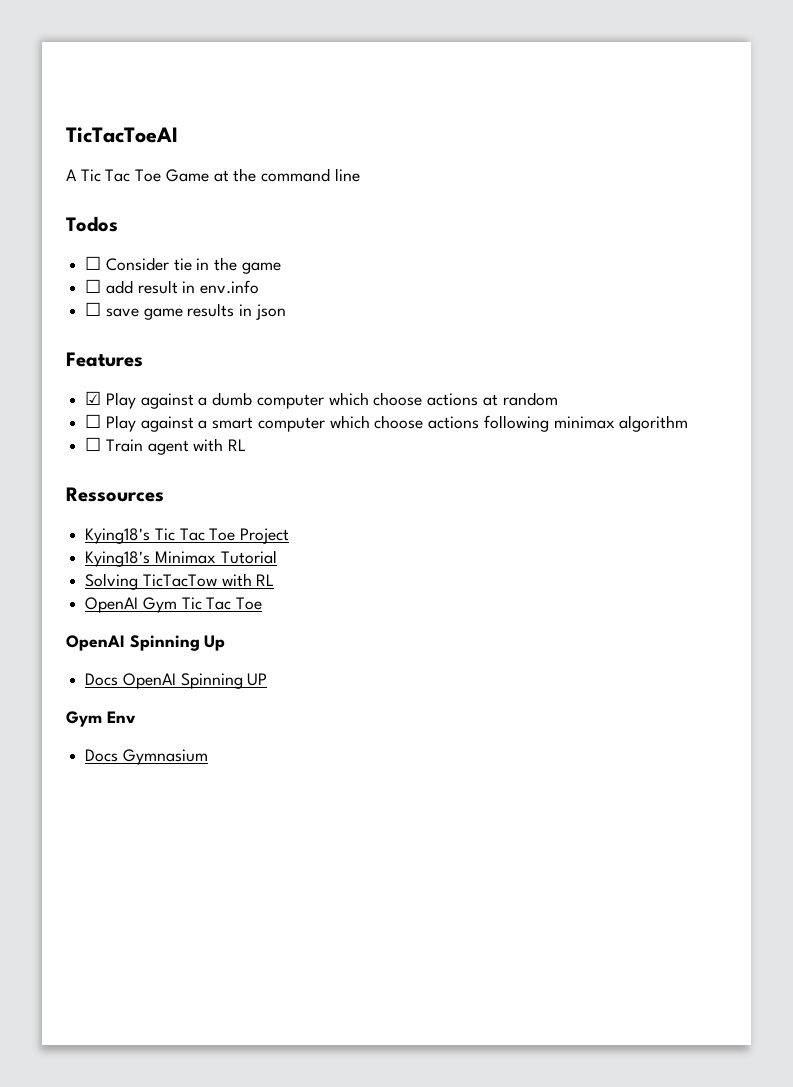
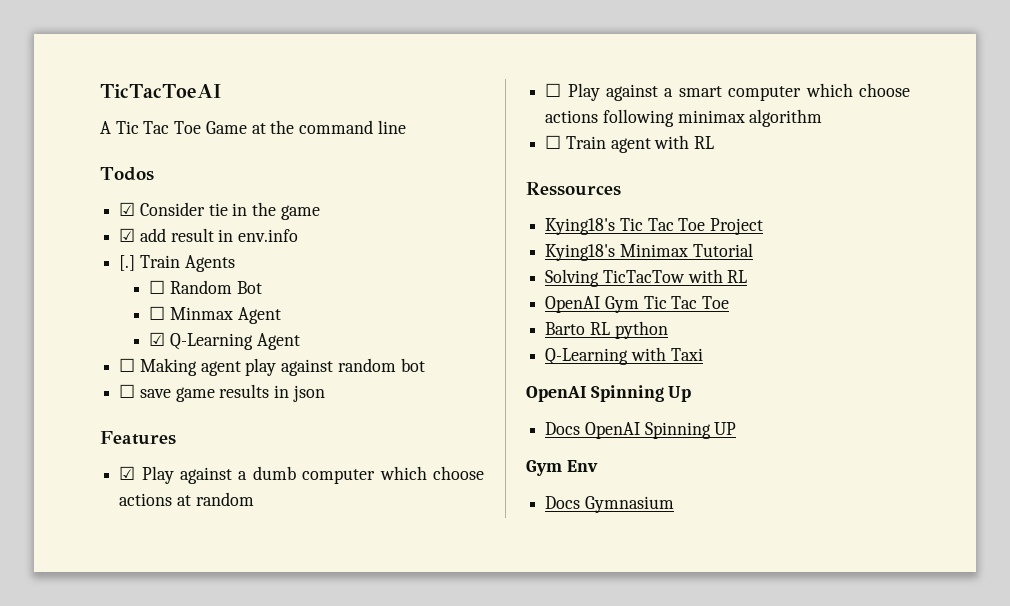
[85,256,102,270] ☐ -> [119,202,136,216] ☑
[85,279,102,293] ☐ -> [119,228,136,242] ☑
(260, 287) none -> [119,255,235,272] [149,280,262,294] [149,306,281,324] [149,332,300,350] [119,358,425,376] // [.] Train Agents // ☐ Random Bot // ☐ Minmax Agent // ☑ Q-Learning Agent // ☐ Making agent play against random bot
(263, 603) none -> [545,321,668,339] [545,347,703,365] // Barto RL python // Q-Learning with Taxi

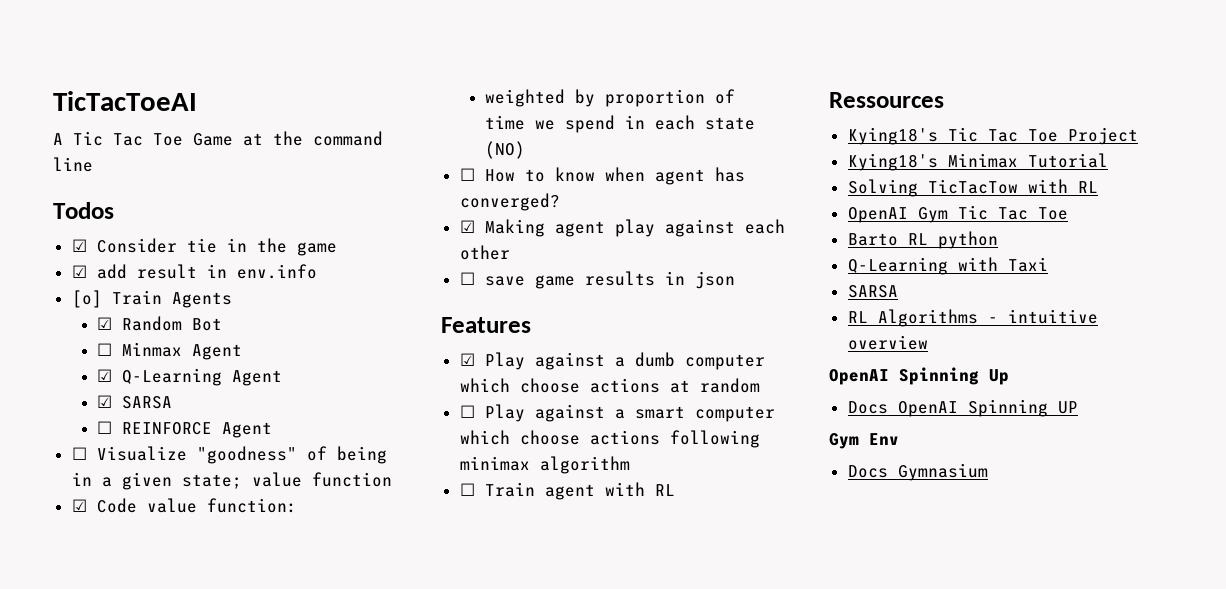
[119,255,136,271] [.] -> [71,290,102,308] [o]
[149,280,166,294] ☐ -> [97,317,113,330] ☑
[119,358,136,372] // ☐ -> [97,395,173,409] [97,421,273,438] [71,446,387,464] [71,472,392,490] [71,498,297,513] [485,89,736,107] [485,115,756,133] [485,141,526,159] [459,167,745,185] [459,193,560,211] [459,220,475,233] // ☑ SARSA // ☐ REINFORCE Agent // ☐ Visualize "goodness" of being in a given state; value function // ☑ Code value function: // weighted by proportion of time we spend in each state (NO) // ☐ How to know when agent has converged? // ☑
[337,358,425,372] random bot -> [744,219,785,234] [459,245,510,260] each other
(703, 354) none -> [847,285,898,298] [847,309,1098,327] [847,335,928,350] // SARSA // RL Algorithms - intuitive overview

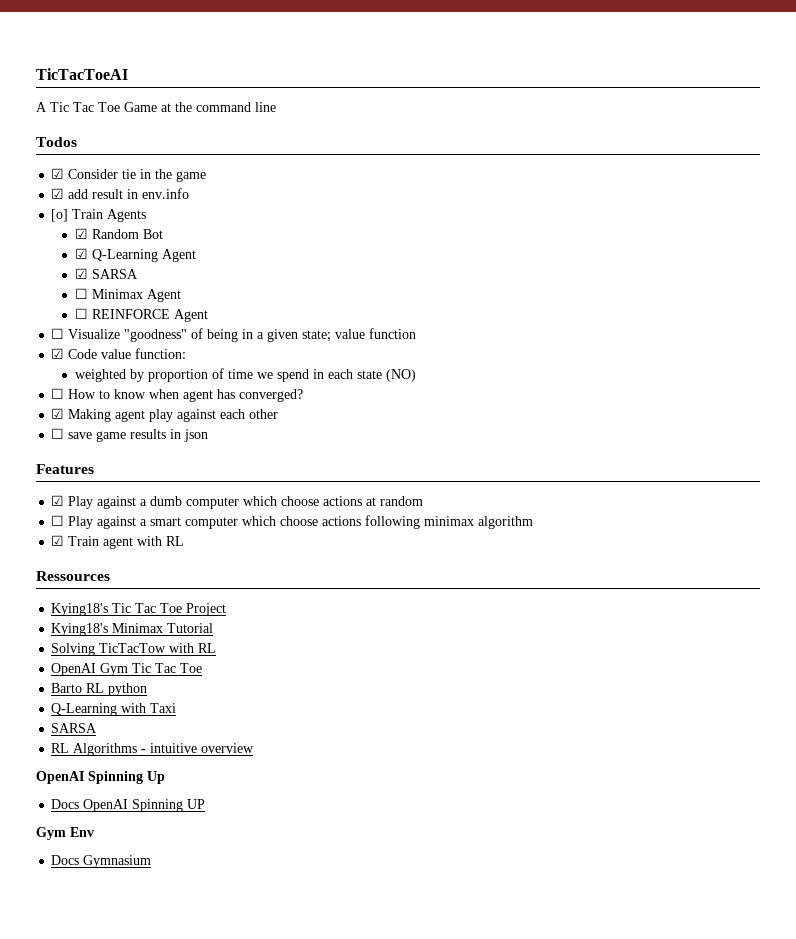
[97,342,243,360] // ☐ Minmax Agent -> (163, 234) none
(173, 402) none -> [74,288,181,302] // ☐ Minimax Agent
[459,483,475,496] ☐ -> [51,535,65,546] ☑

